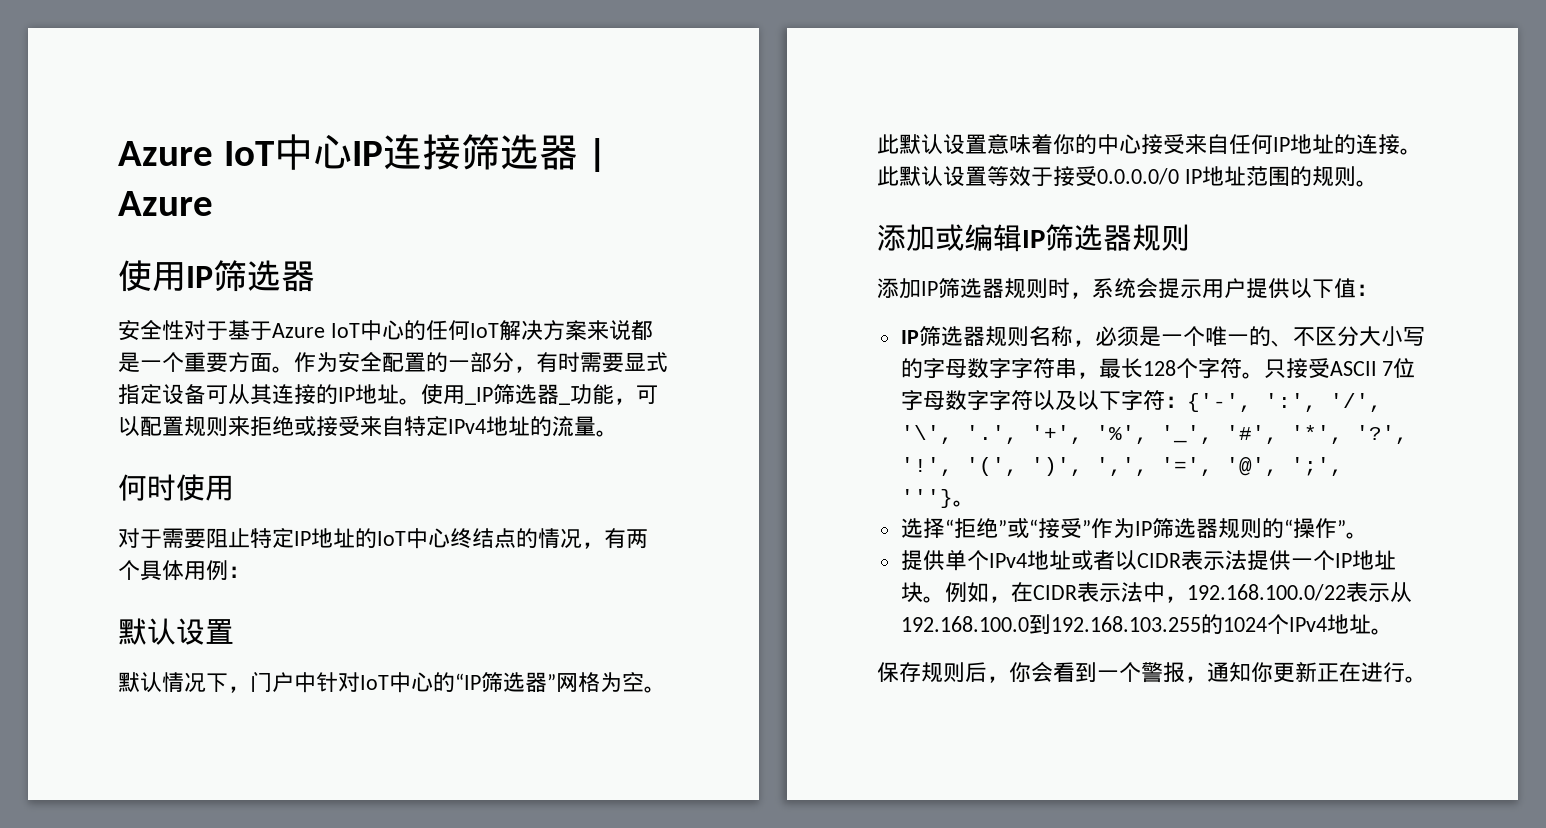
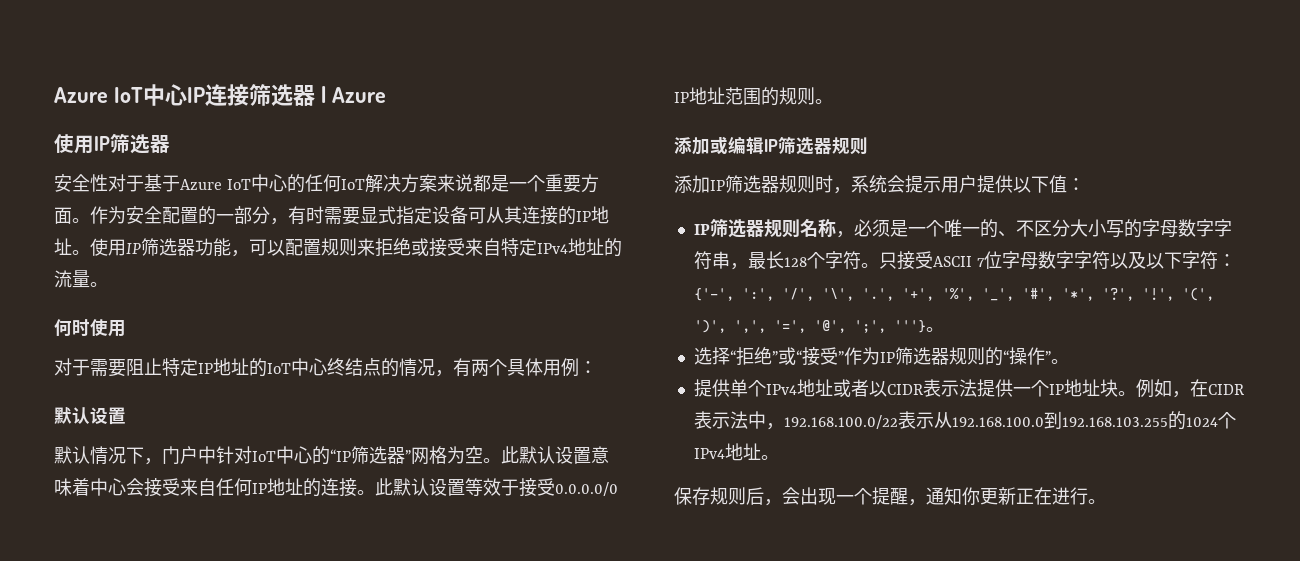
[465,384,570,405] _IP筛选器_ -> [126,238,195,256] IP筛选器
[1053,134,1141,155] 你的中心 -> [90,478,144,496] 中心会
[1009,662,1185,683] 你会看到一个警报 -> [782,487,908,505] 会出现一个提醒

